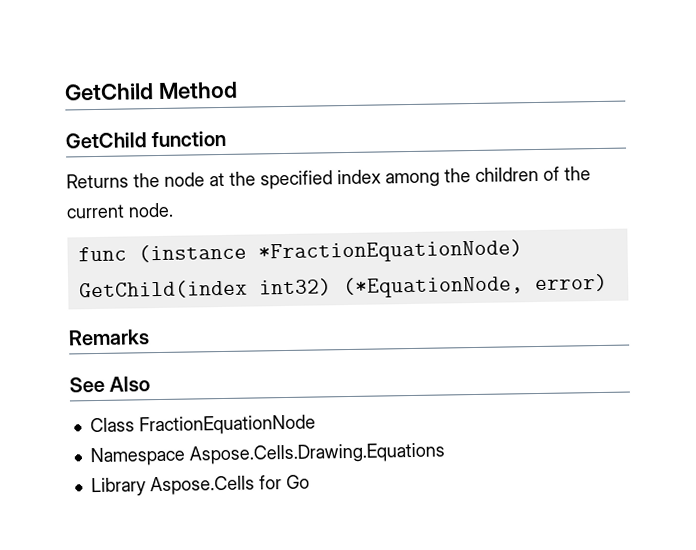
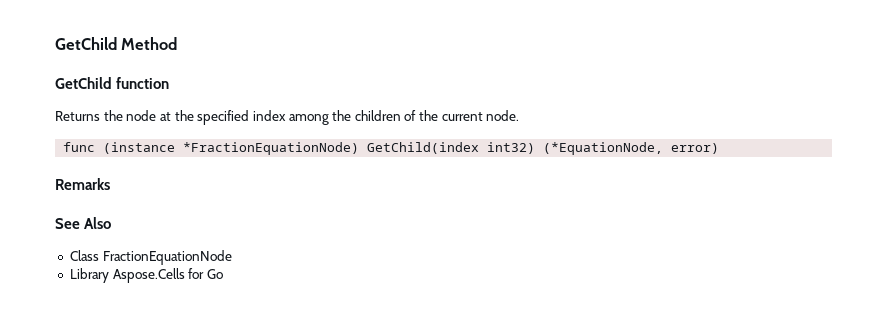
[89,442,445,467] // Namespace Aspose.Cells.Drawing.Equations -> (232, 257) none

